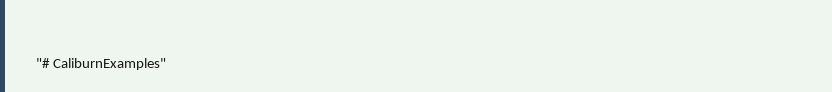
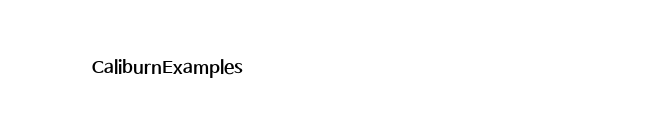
[36,58,166,70] "# CaliburnExamples" -> [92,59,243,78] CaliburnExamples

